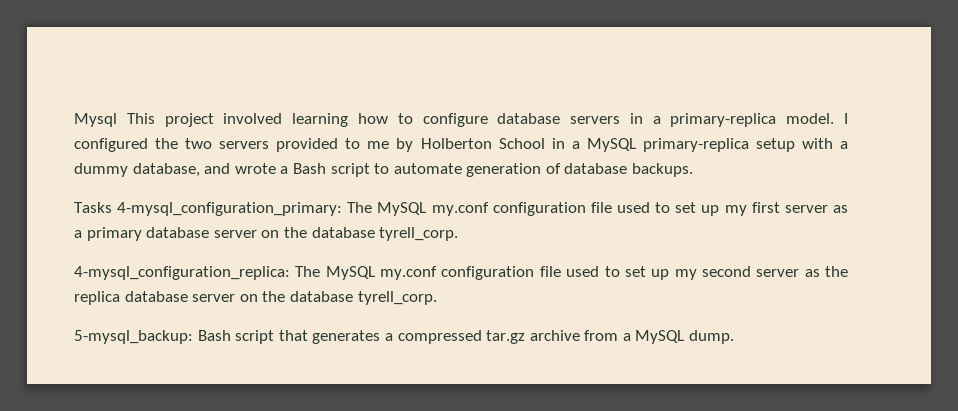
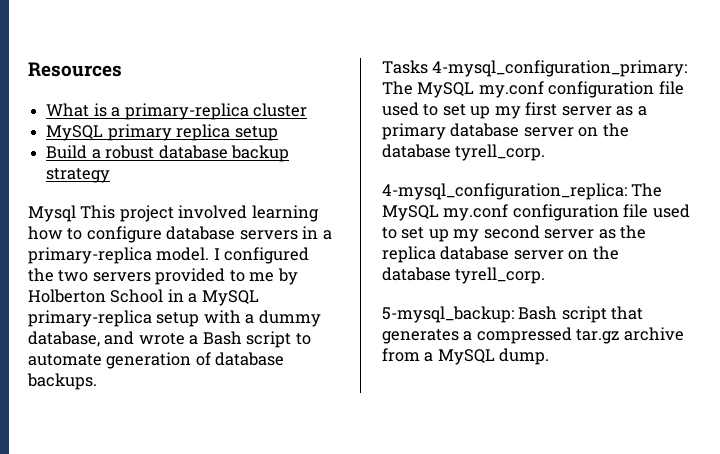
(74, 120) none -> [28,62,122,77] [46,103,307,120] [46,124,278,141] [46,145,289,162] [46,168,111,183] Resources // What is a primary-replica cluster // MySQL primary replica setup // Build a robust database backup strategy //

